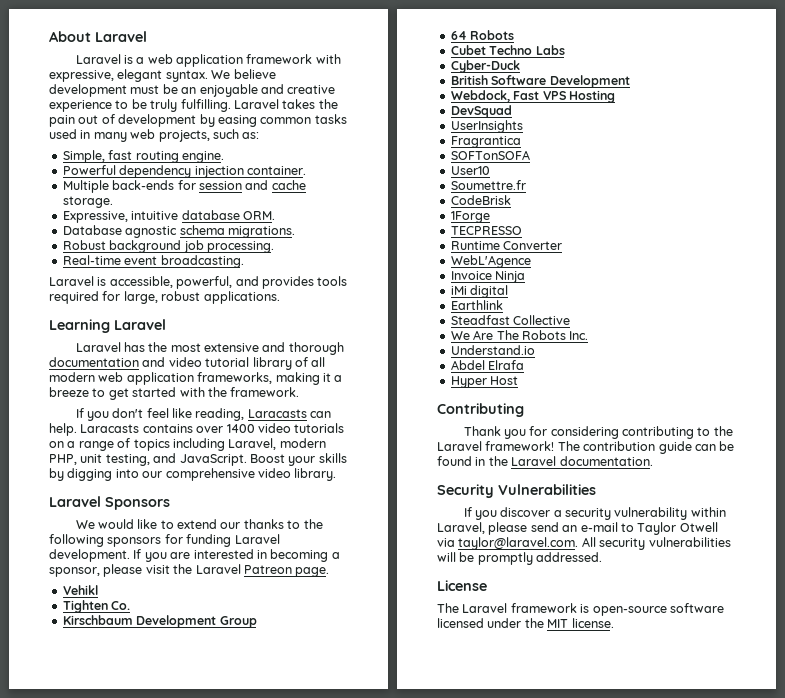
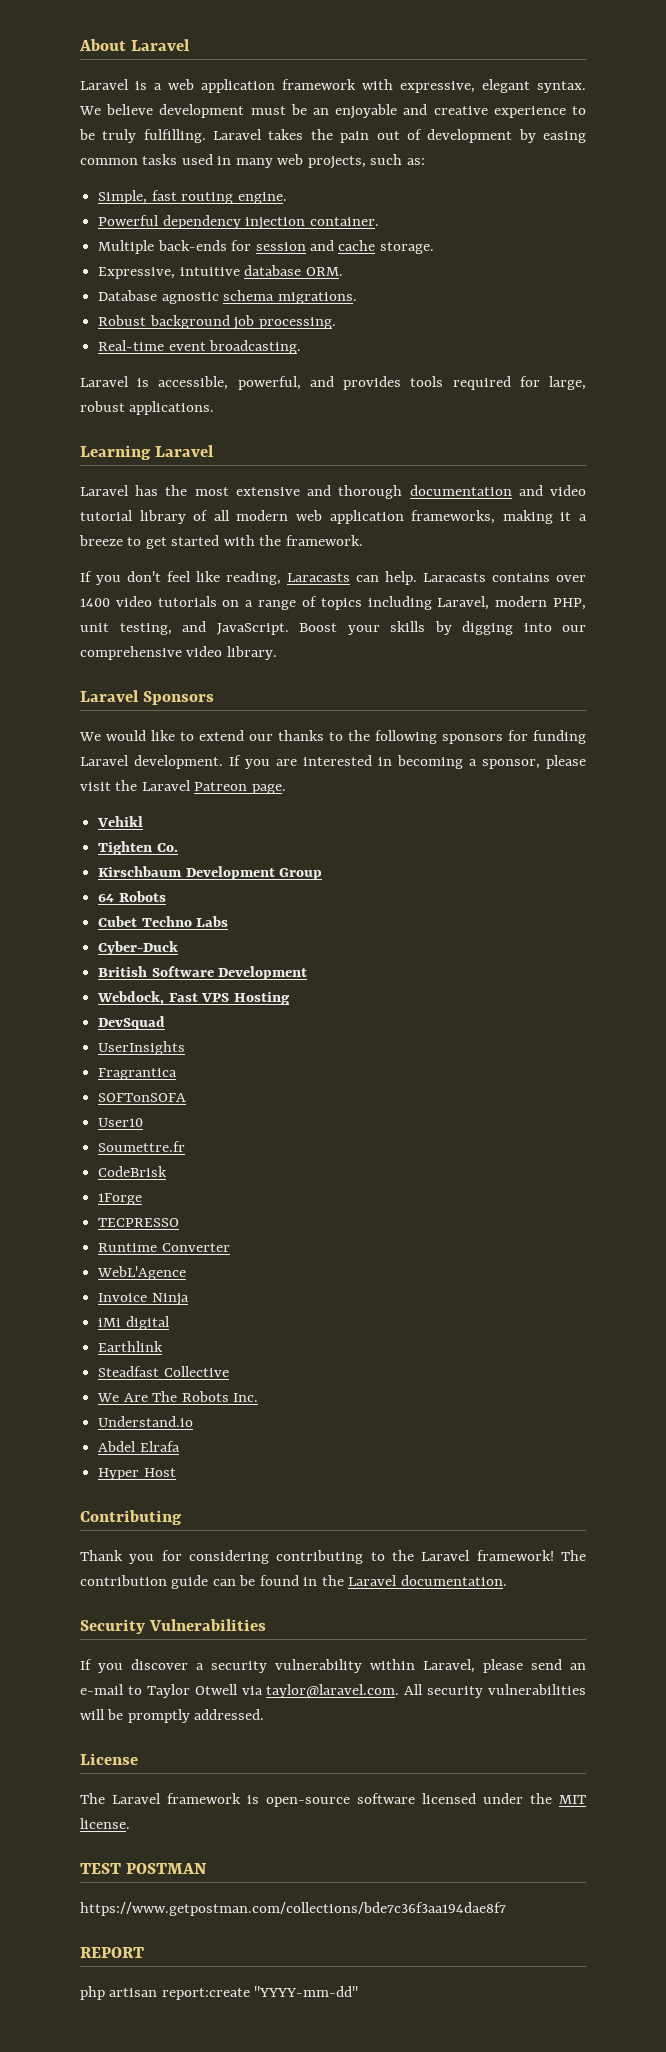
(614, 623) none -> [80,1863,208,1874] [80,1902,506,1916] [80,1947,144,1958] [80,1986,359,2000] // TEST POSTMAN // https://www.getpostman.com/collections/bde7c36f3aa194dae8f7 // REPORT // php artisan report:create "YYYY-mm-dd"

